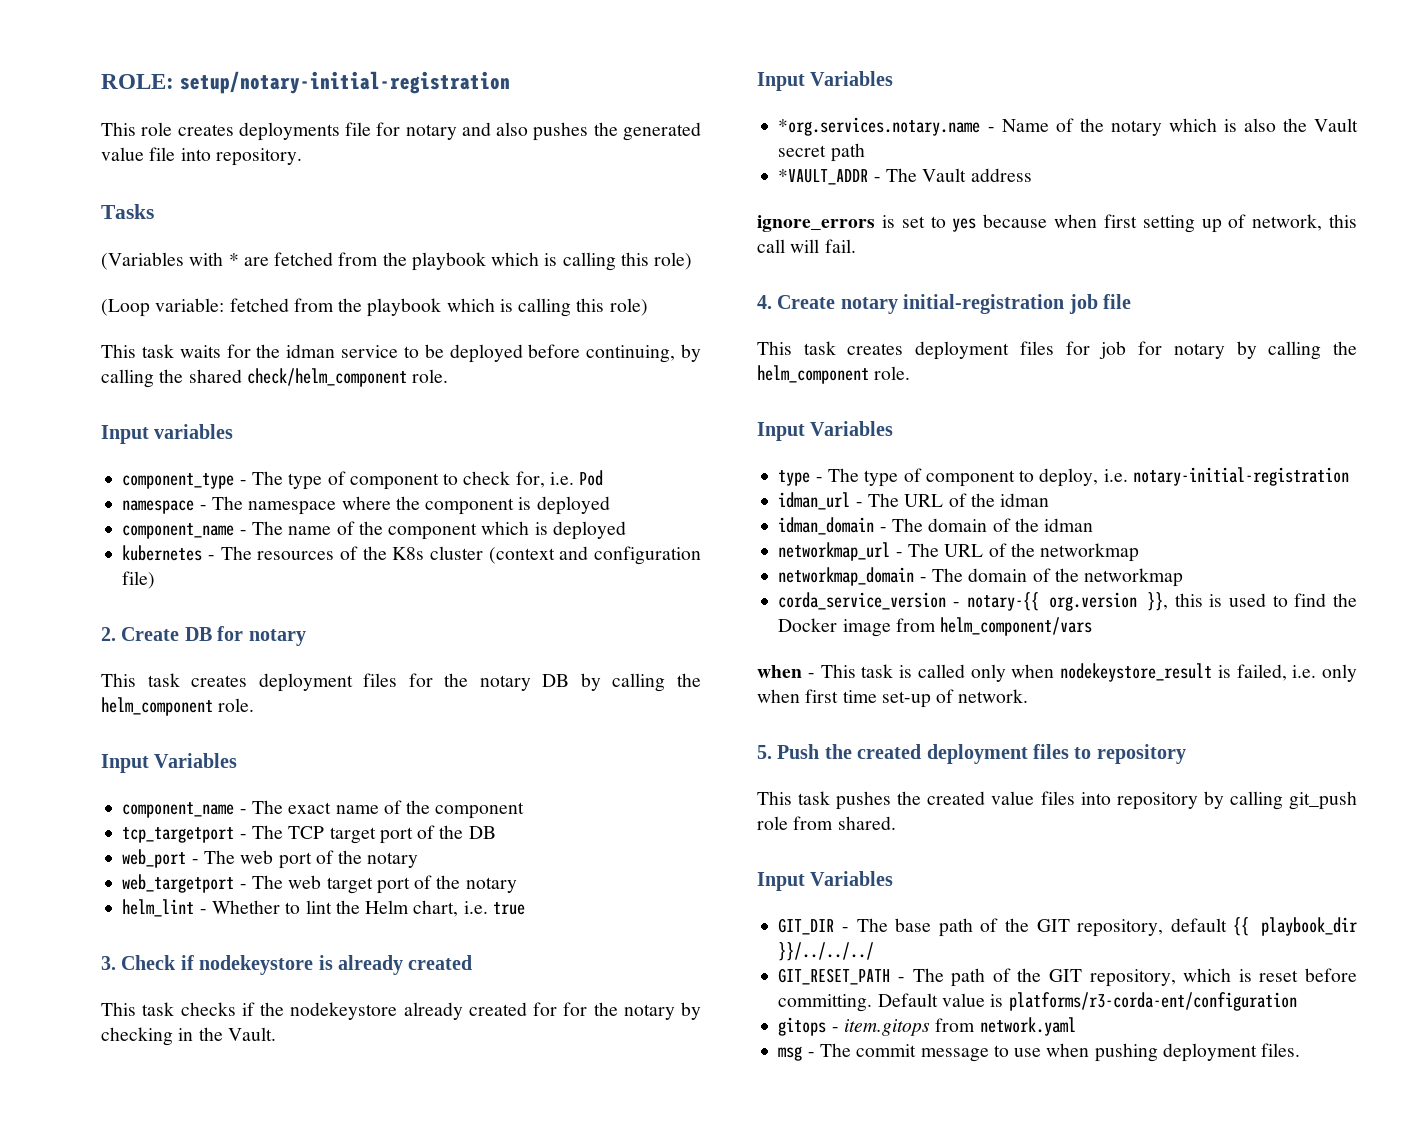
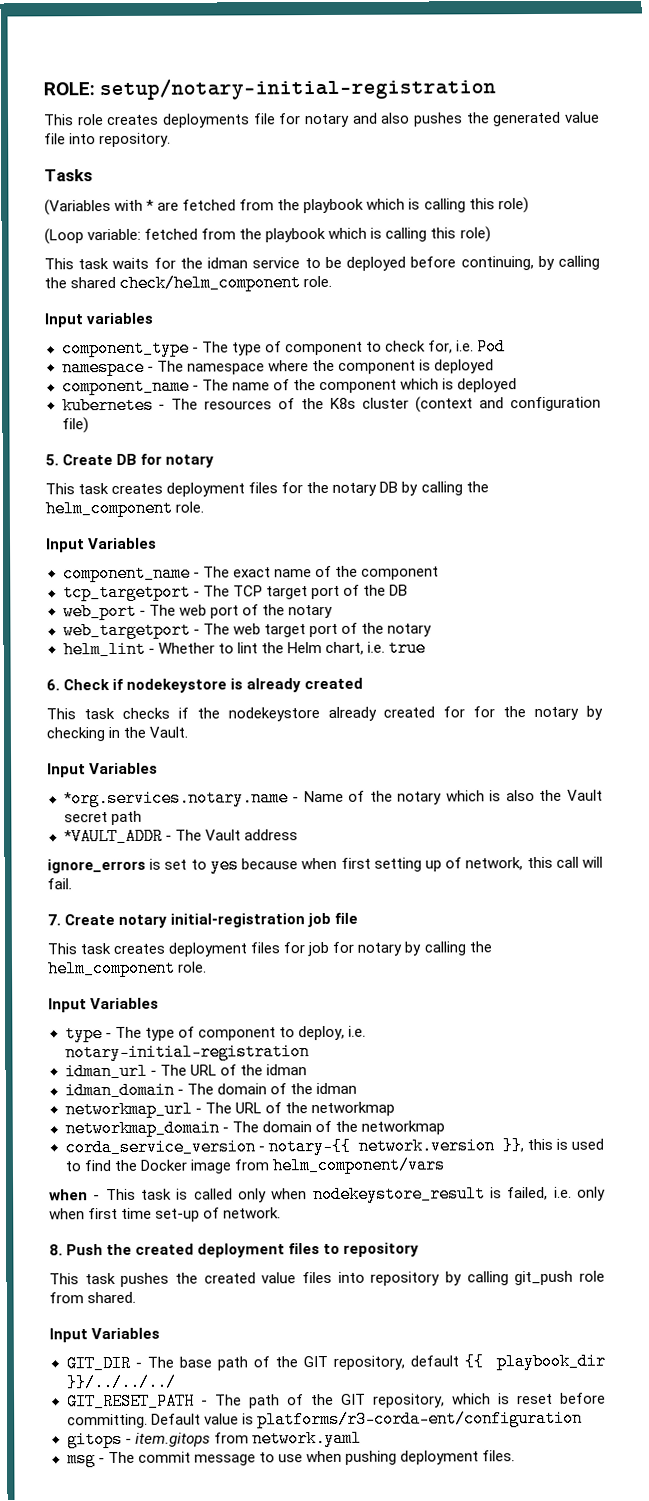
[101,627,116,641] 2. -> [45,454,59,466] 5.
[101,956,116,970] 3. -> [46,679,60,691] 6.
[757,295,772,309] 4. -> [47,914,61,926] 7.
[1048,592,1137,611] org.version -> [357,1137,495,1155] network.version
[757,745,772,759] 5. -> [49,1244,63,1256] 8.

